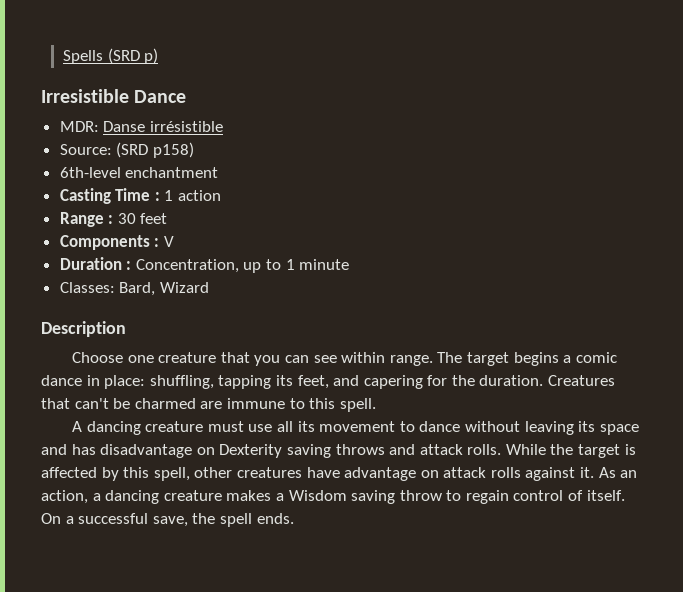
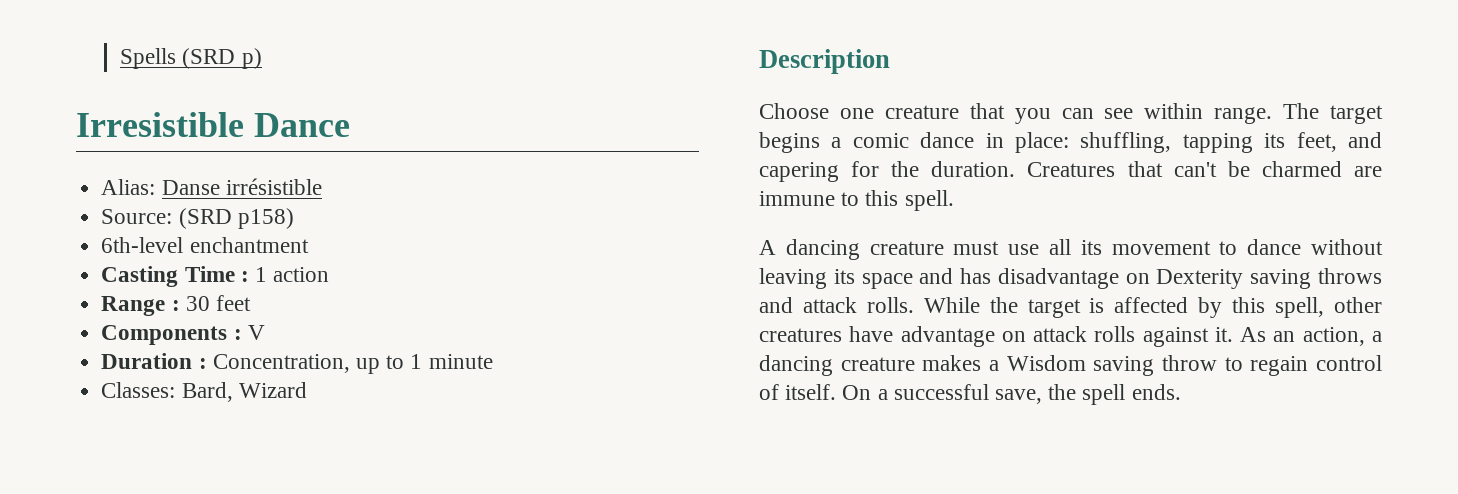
[59,121,99,132] MDR: -> [101,179,156,195] Alias:

